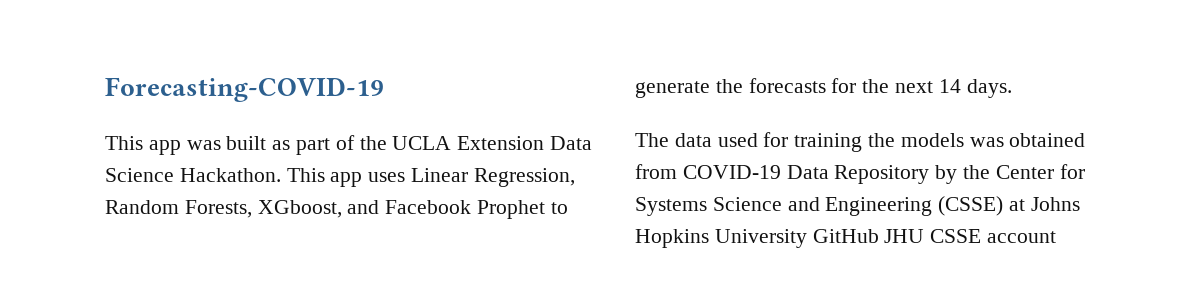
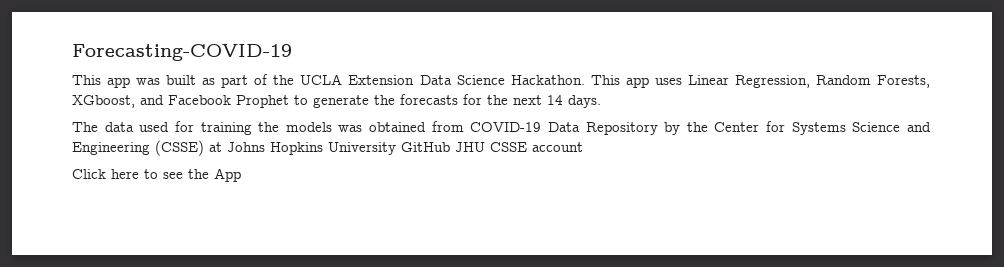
(1057, 237) none -> [72,168,241,182] // Click here to see the App

